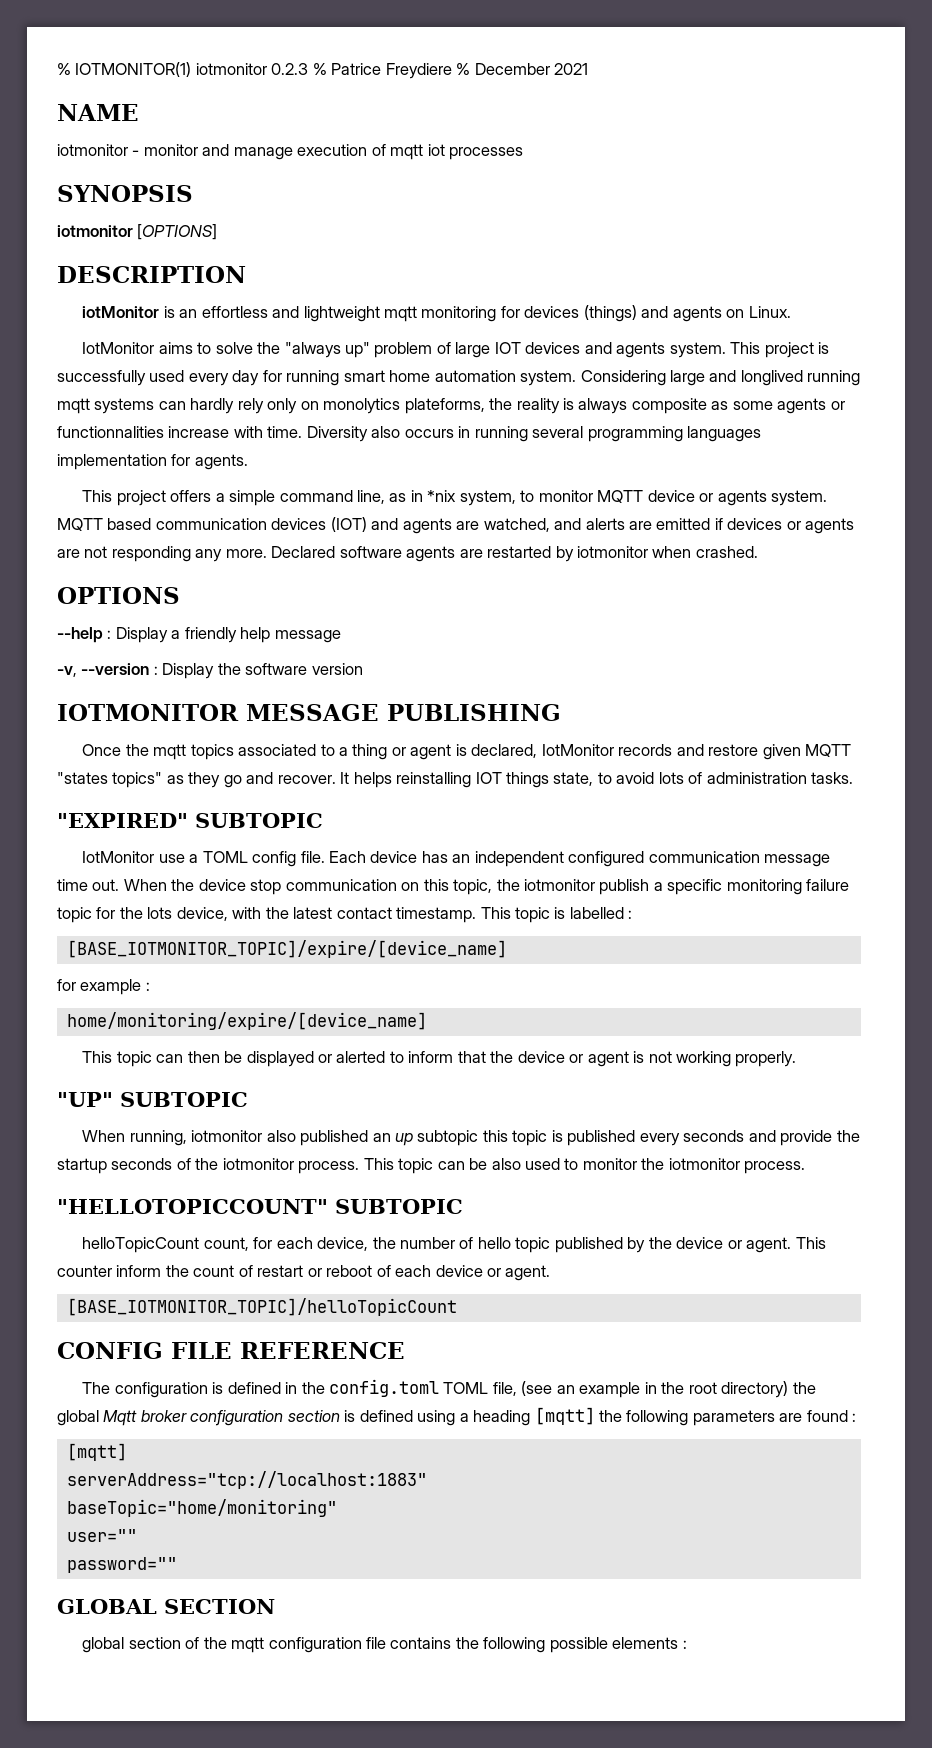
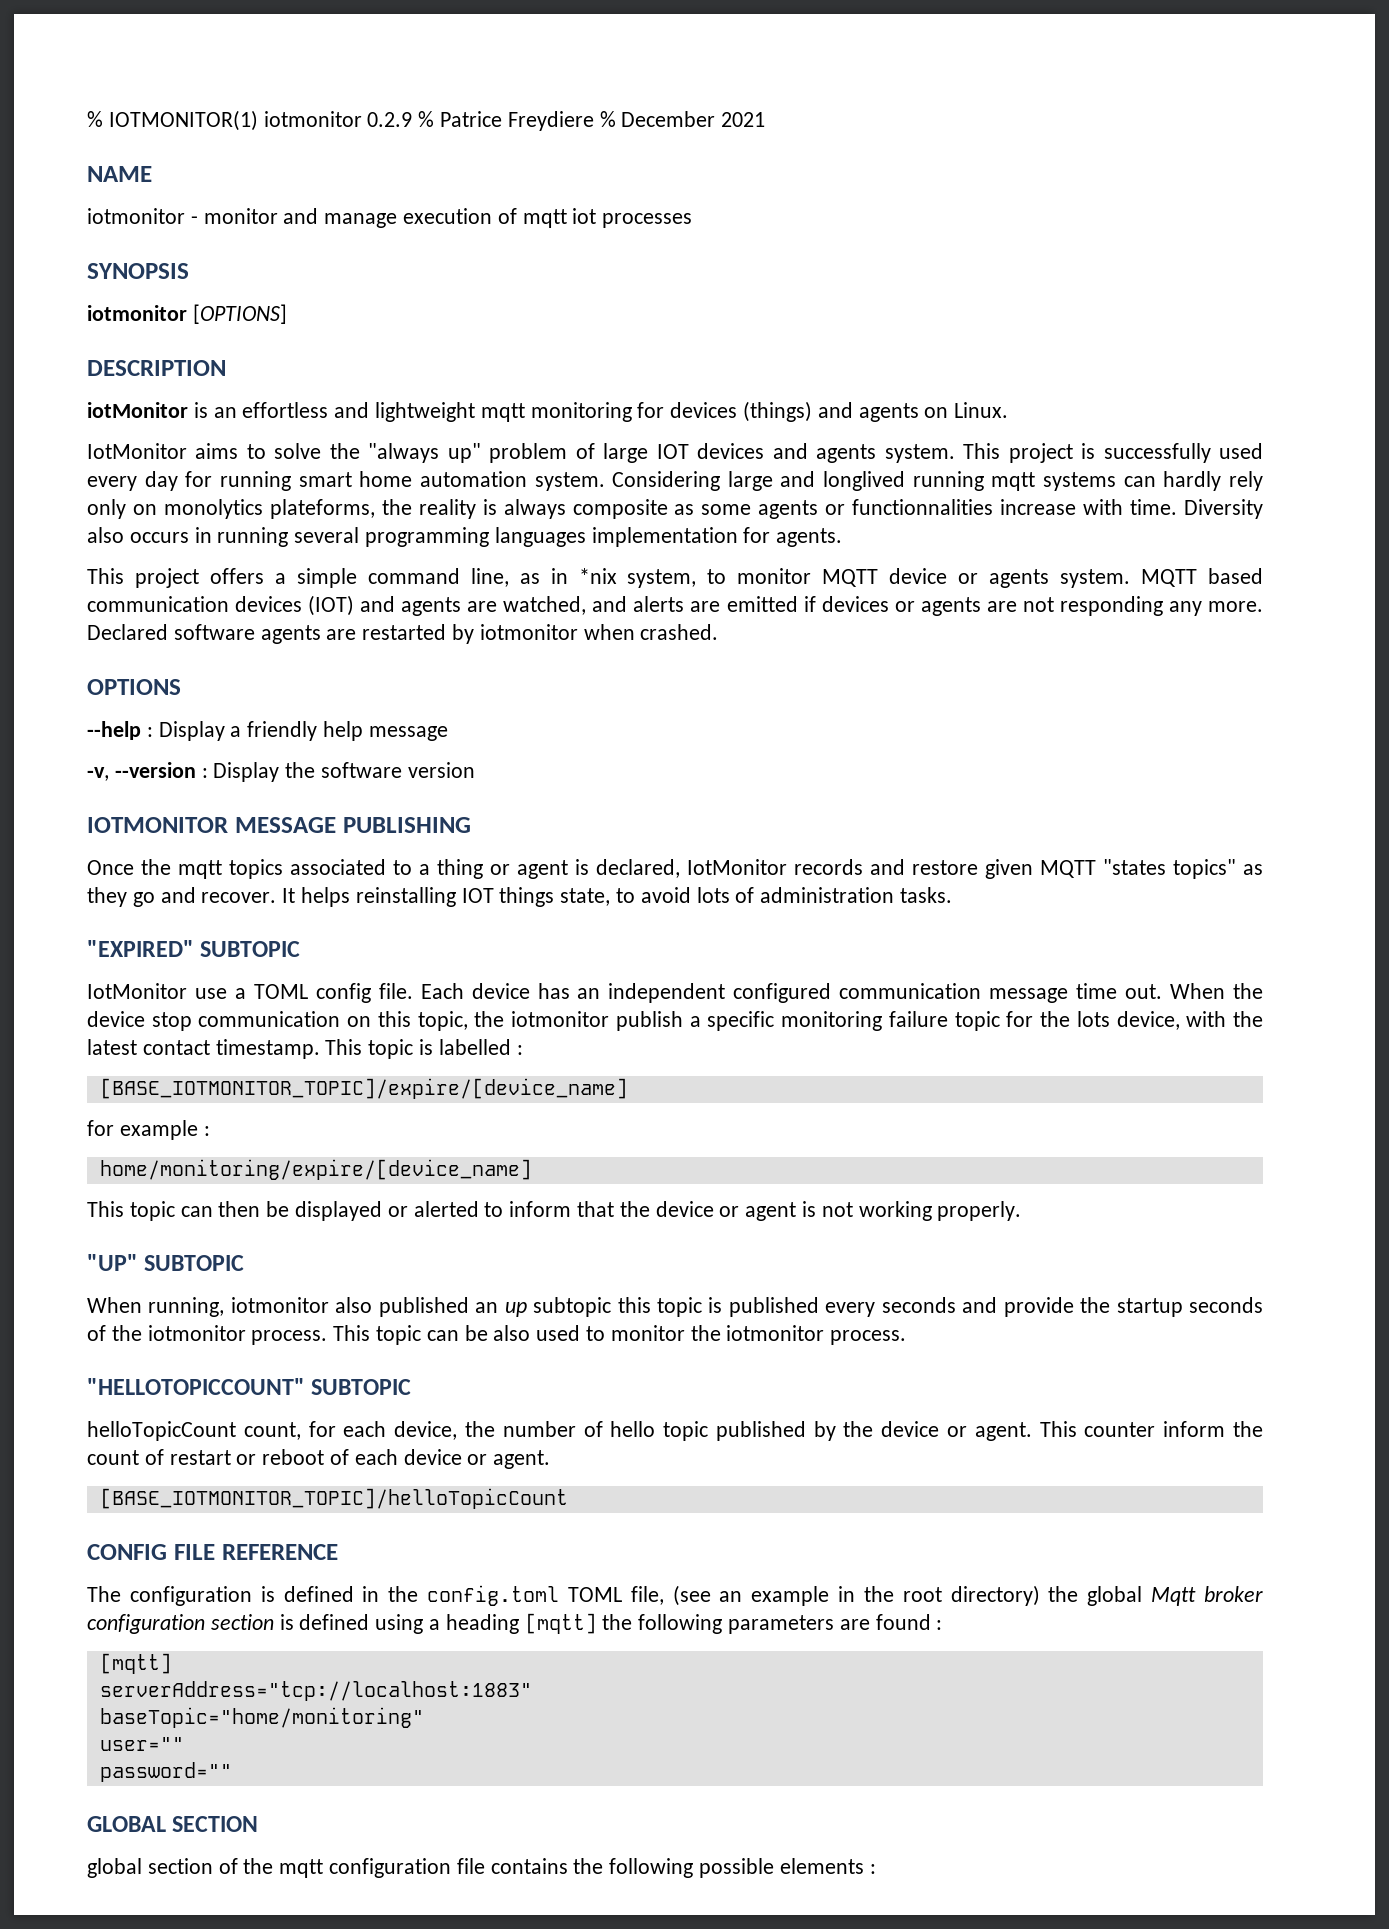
[271,63,309,75] 0.2.3 -> [367,112,413,127] 0.2.9

